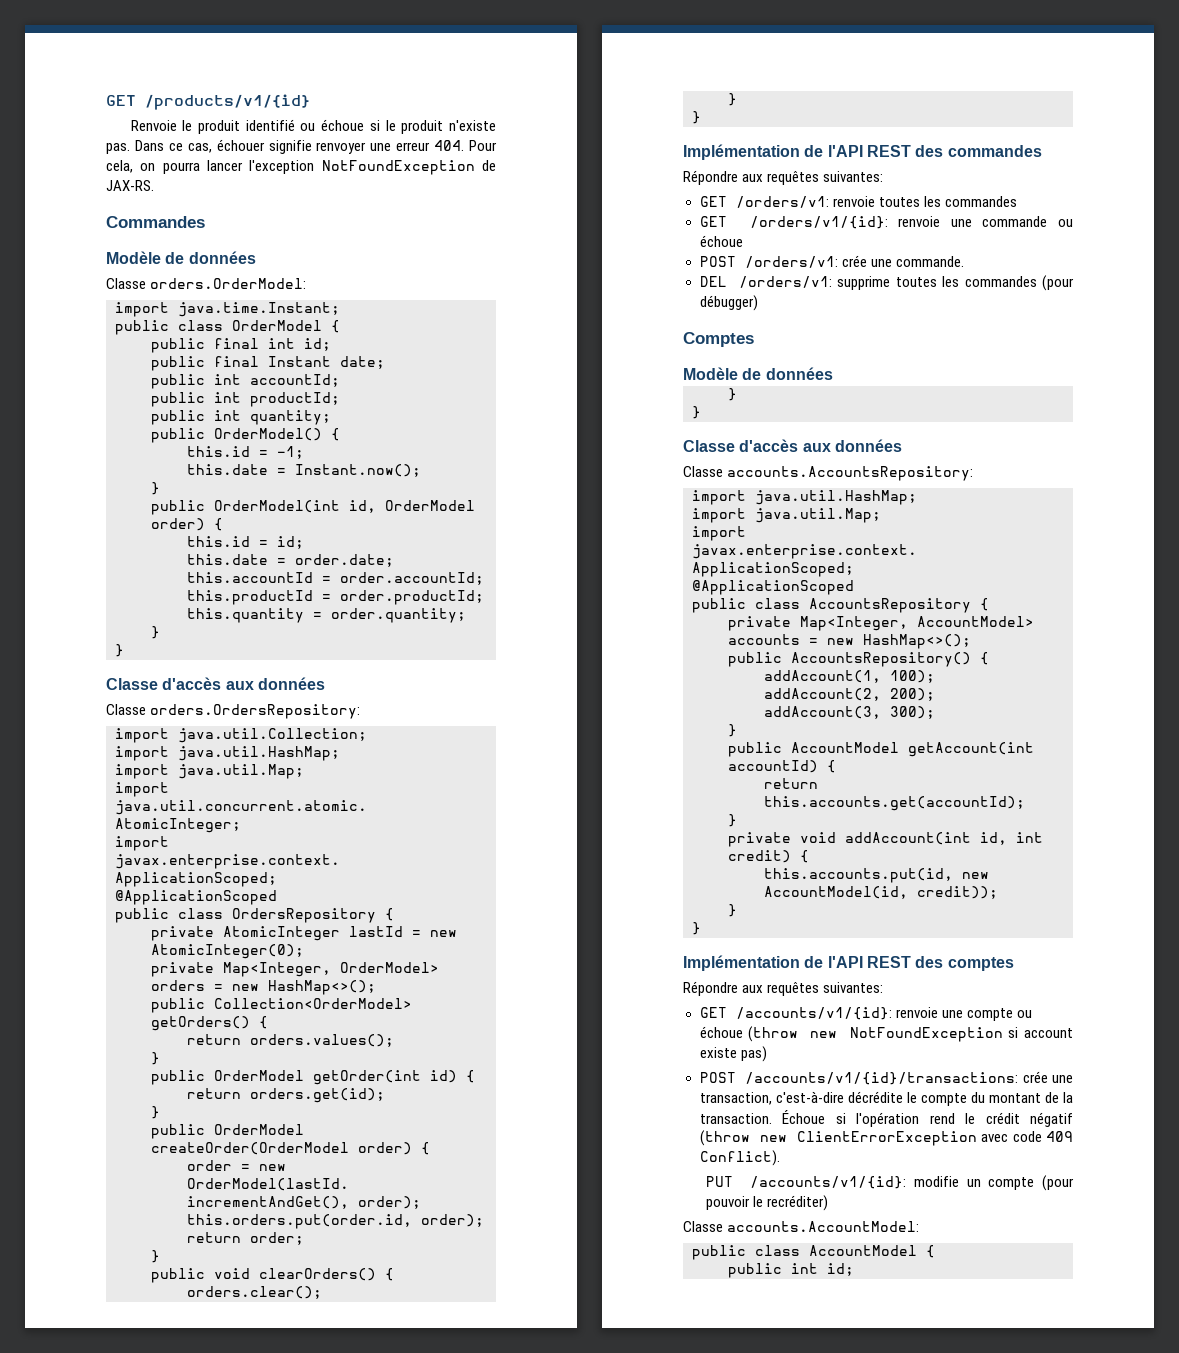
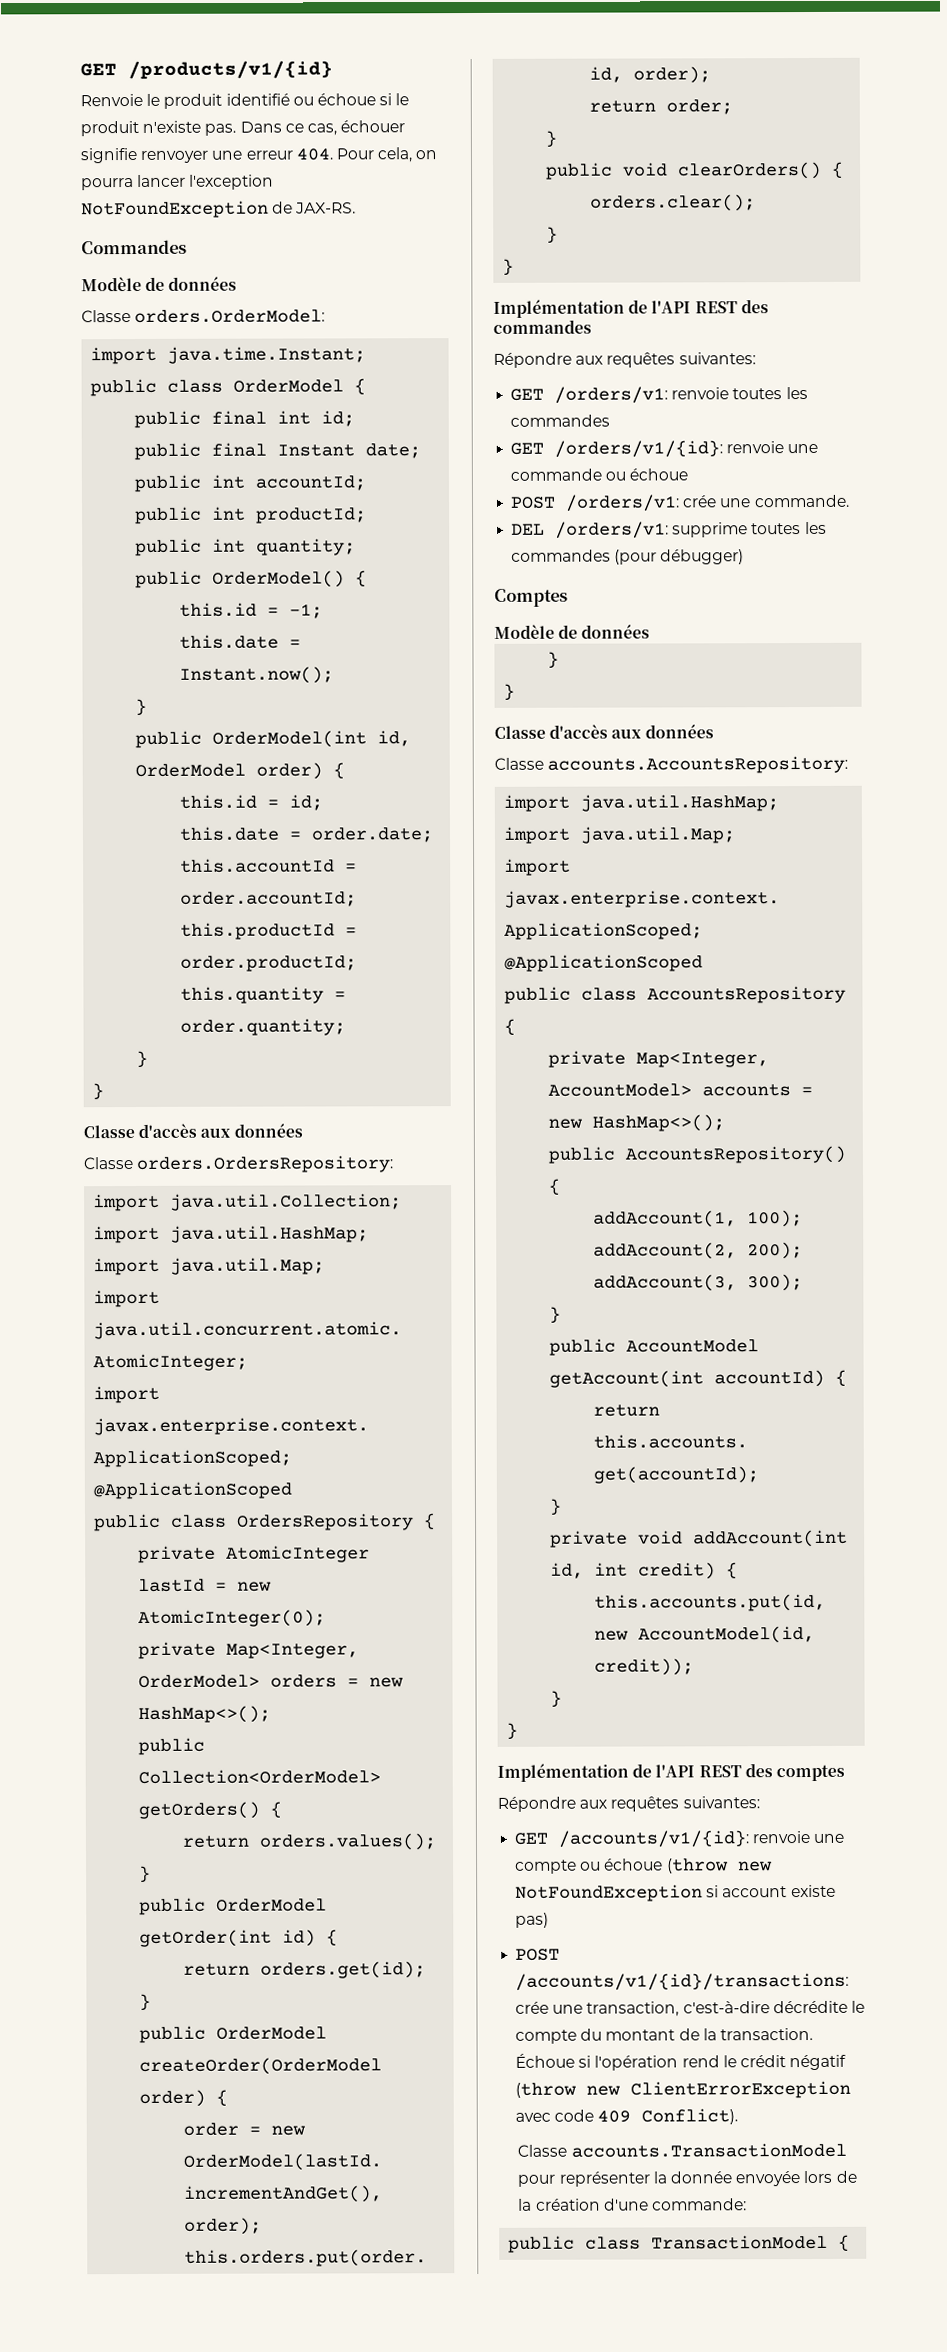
[706,1175,1074,1191] [706,1195,829,1211] [683,1221,920,1232] [692,1245,935,1260] [728,1263,854,1278] PUT /accounts/v1/{id}: modifie un compte (pour pouvoir le recréditer) // Classe accounts.AccountModel: // public class AccountModel { // public int id; -> [517,2142,847,2158] [517,2170,857,2187] [518,2198,748,2211] [508,2234,851,2253] Classe accounts.TransactionModel pour représenter la donnée envoyée lors de la création d'une commande: // public class TransactionModel {

